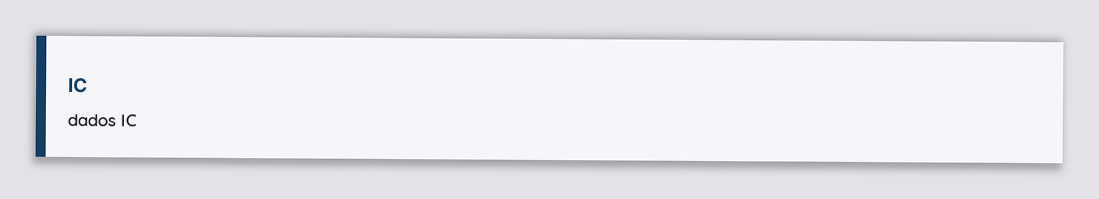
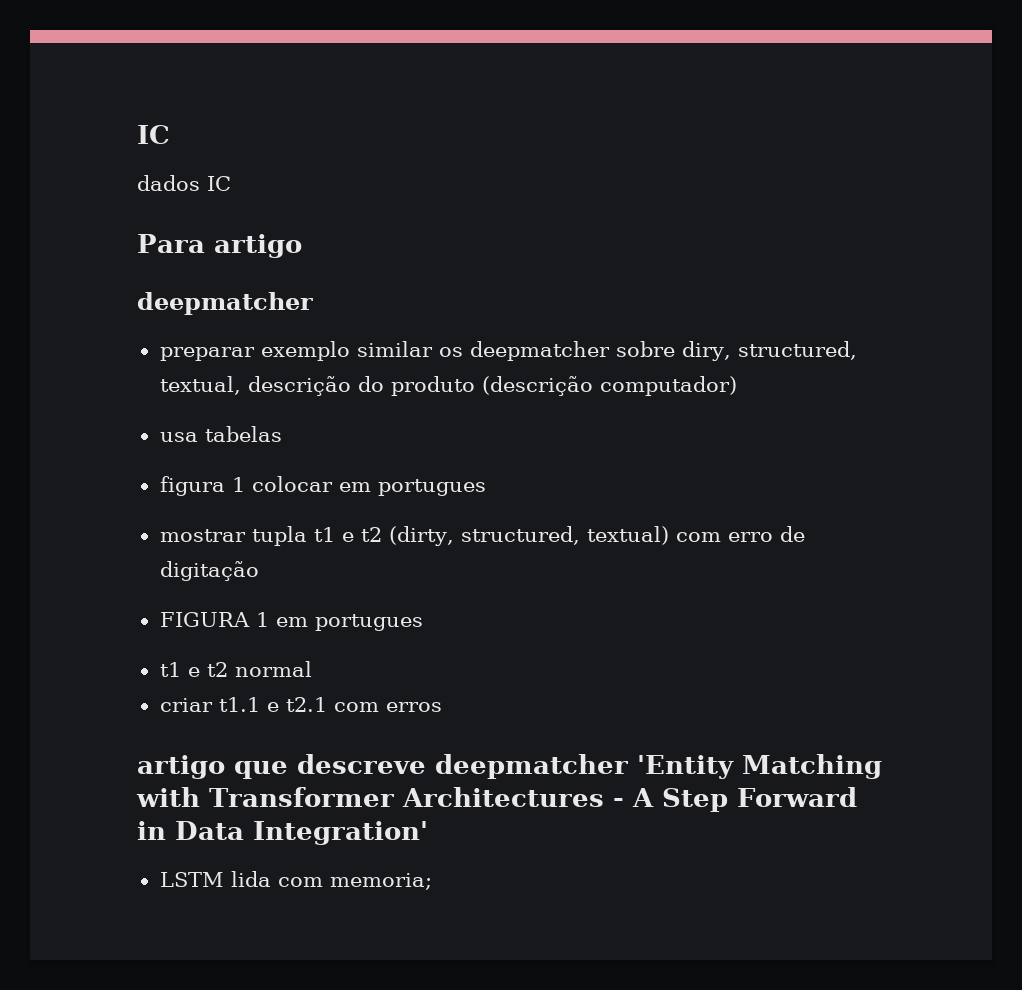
(137, 120) none -> [137,234,302,258] [137,292,313,315] [159,341,857,361] [159,376,737,396] [159,426,282,442] [159,476,486,496] [159,526,805,546] [159,561,259,581] [159,612,423,631] [159,661,312,677] [159,697,442,712] [137,754,882,779] [136,787,857,812] [137,821,428,845] [159,871,432,890] // Para artigo // deepmatcher // preparar exemplo similar os deepmatcher sobre diry, structured, textual, descrição do produto (descrição computador) // usa tabelas // figura 1 colocar em portugues // mostrar tupla t1 e t2 (dirty, structured, textual) com erro de digitação // FIGURA 1 em portugues // t1 e t2 normal // criar t1.1 e t2.1 com erros // artigo que descreve deepmatcher 'Entity Matching with Transformer Architectures - A Step Forward in Data Integration' // LSTM lida com memoria;

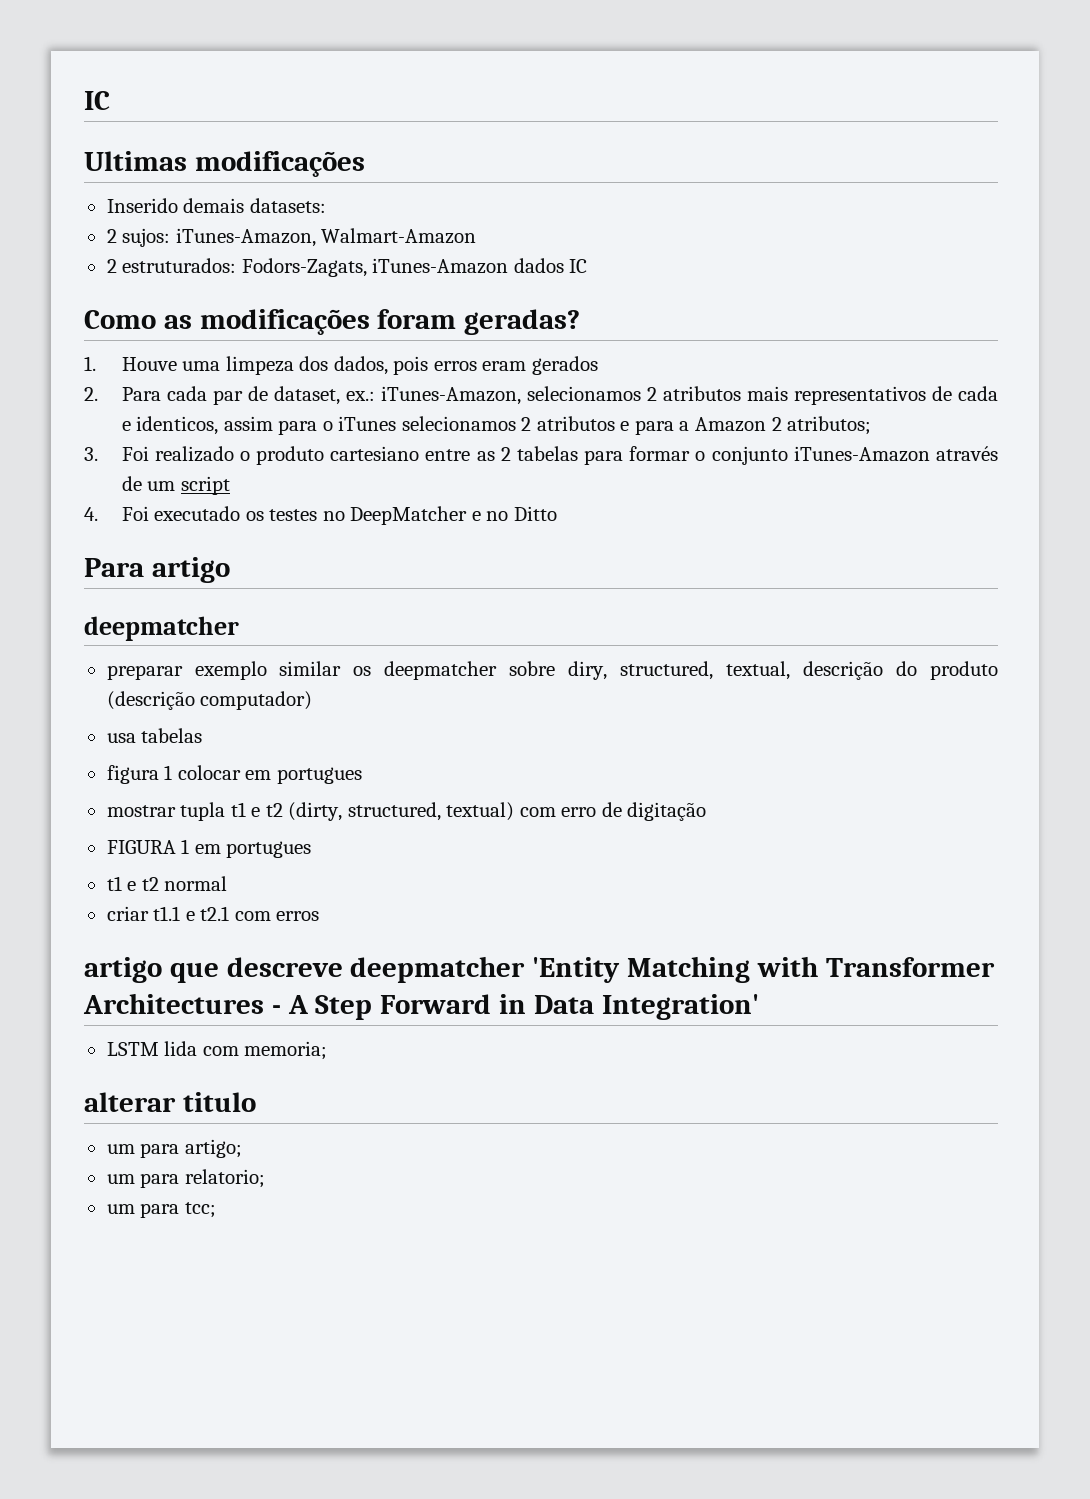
[137,125,170,144] [137,175,231,191] IC // dados IC -> [84,91,110,110] [84,151,365,177] [106,198,326,213] [106,228,477,247] [106,258,588,277] [84,309,581,335] [84,356,598,375] [84,386,998,405] [121,416,872,435] [84,446,998,465] [121,476,230,495] [84,506,557,525] IC // Ultimas modificações // Inserido demais datasets: // 2 sujos: iTunes-Amazon, Walmart-Amazon // 2 estruturados: Fodors-Zagats, iTunes-Amazon dados IC // Como as modificações foram geradas? // 1. Houve uma limpeza dos dados, pois erros eram gerados // 2. Para cada par de dataset, ex.: iTunes-Amazon, selecionamos 2 atributos mais representativos de cada e identicos, assim para o iTunes selecionamos 2 atributos e para a Amazon 2 atributos; // 3. Foi realizado o produto cartesiano entre as 2 tabelas para formar o conjunto iTunes-Amazon através de um script // 4. Foi executado os testes no DeepMatcher e no Ditto
(432, 881) none -> [84,1092,256,1112] [106,1139,242,1158] [106,1169,265,1188] [106,1202,216,1218] // alterar titulo // um para artigo; // um para relatorio; // um para tcc;

